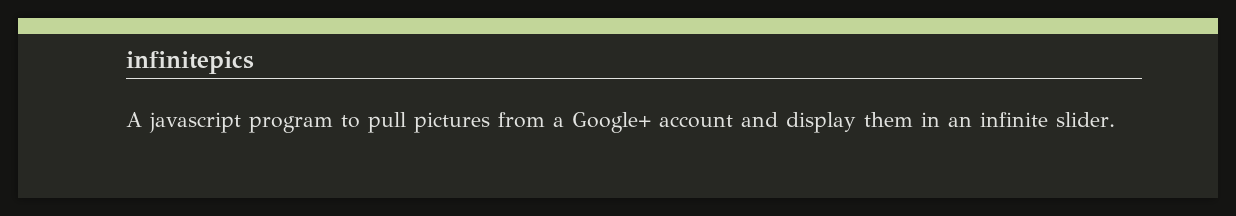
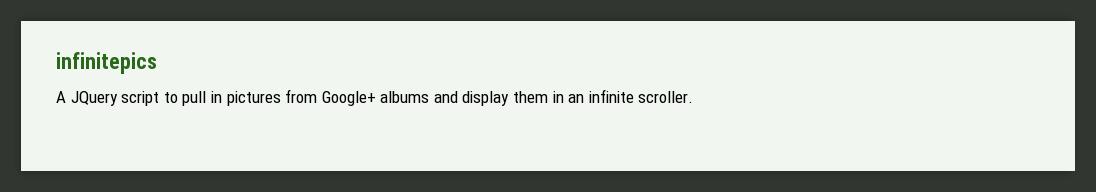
[149,112,333,133] javascript program -> [70,91,160,106] JQuery script
(406, 122) none -> [210,91,222,103] in
[553,112,733,133] a Google+ account -> [321,91,430,106] Google+ albums
[1056,112,1115,127] slider. -> [638,91,694,103] scroller.

